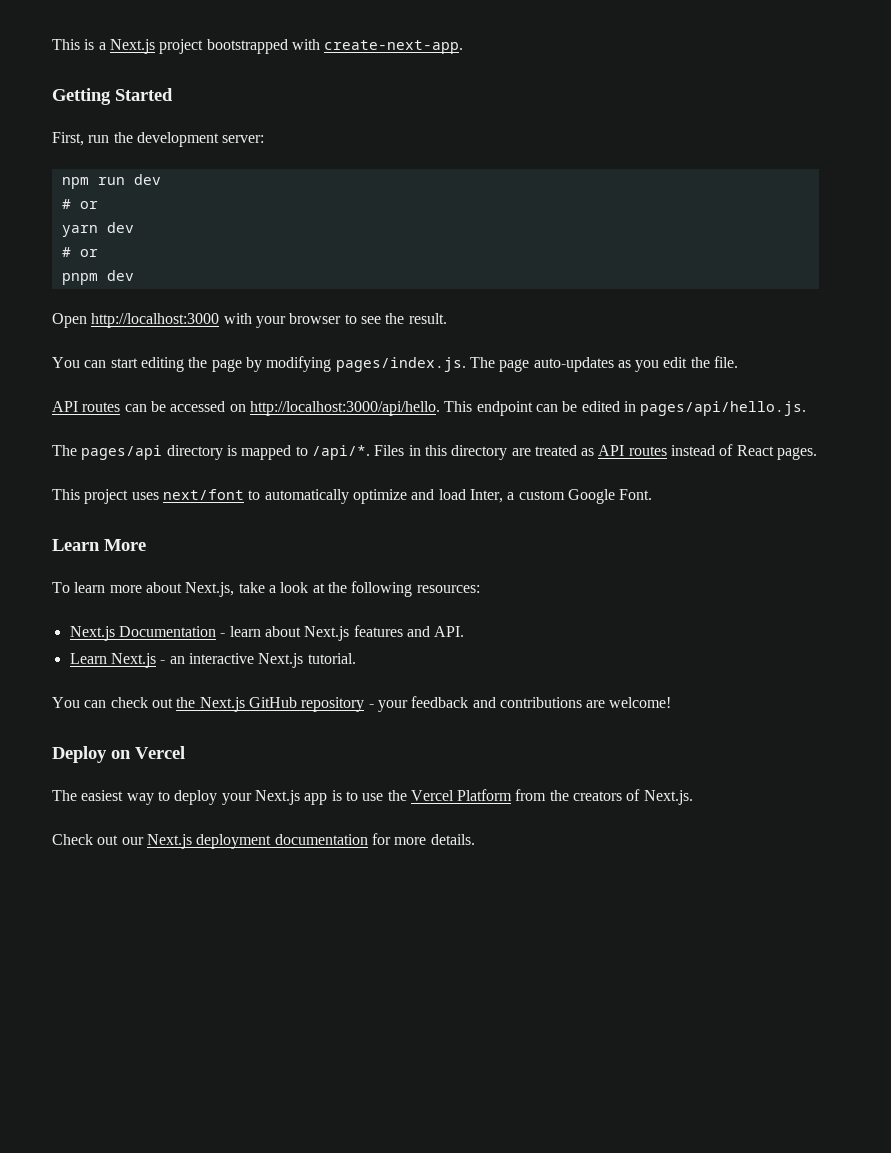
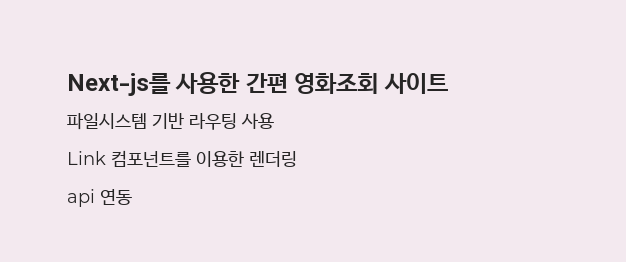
[52,39,464,54] [52,88,173,105] [52,132,265,147] [61,174,161,189] [61,199,98,209] [61,222,134,237] [61,247,98,257] [61,270,134,285] [52,313,447,328] [52,356,739,372] [52,401,807,416] [52,444,818,460] [52,489,653,504] [52,539,146,551] [52,581,480,597] [69,625,465,641] [69,653,356,668] [52,696,672,712] [52,746,185,763] [52,789,693,805] [52,833,475,849] This is a Next.js project bootstrapped with create-next-app. // Getting Started // First, run the development server: // npm run dev // # or // yarn dev // # or // pnpm dev // Open http://localhost:3000 with your browser to see the result. // You can start editing the page by modifying pages/index.js. The page auto-updates as you edit the file. // API routes can be accessed on http://localhost:3000/api/hello. This endpoint can be edited in pages/api/hello.js. // The pages/api directory is mapped to /api/*. Files in this directory are treated as API routes instead of React pages. // This project uses next/font to automatically optimize and load Inter, a custom Google Font. // Learn More // To learn more about Next.js, take a look at the following resources: // Next.js Documentation - learn about Next.js features and API. // Learn Next.js - an interactive Next.js tutorial. // You can check out the Next.js GitHub repository - your feedback and contributions are welcome! // Deploy on Vercel // The easiest way to deploy your Next.js app is to use the Vercel Platform from the creators of Next.js. // Check out our Next.js deployment documentation for more details. -> [67,72,448,96] [67,113,274,130] [67,150,297,167] [67,189,132,207] Next-js를 사용한 간편 영화조회 사이트 // 파일시스템 기반 라우팅 사용 // Link 컴포넌트를 이용한 렌더링 // api 연동

